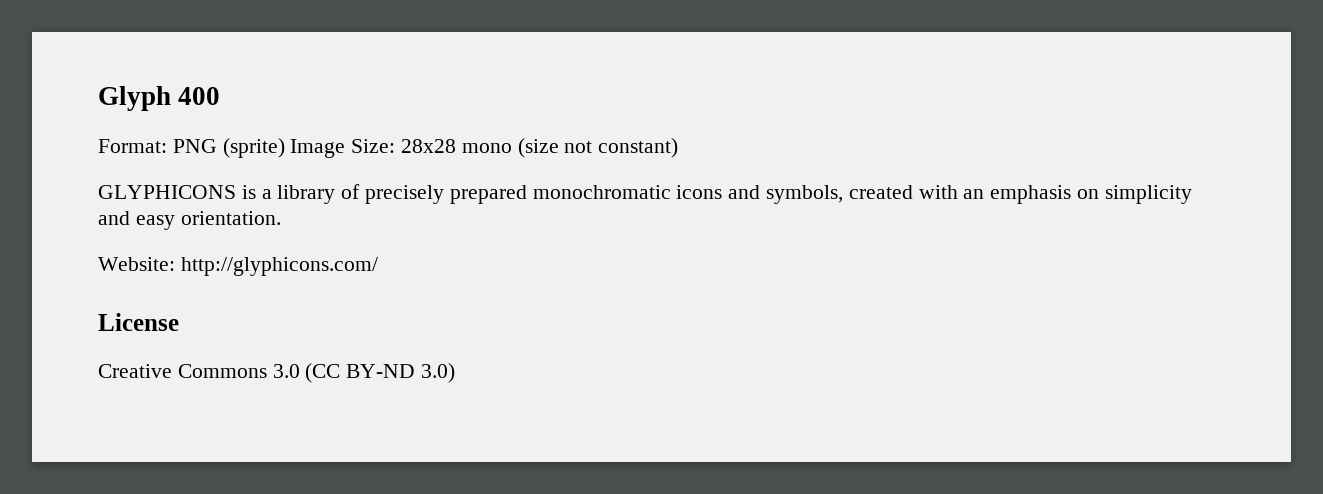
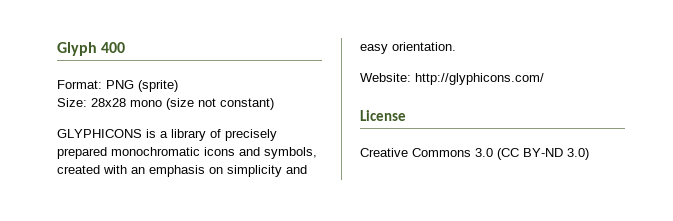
[290,139,346,158] Image -> (178, 86) //

